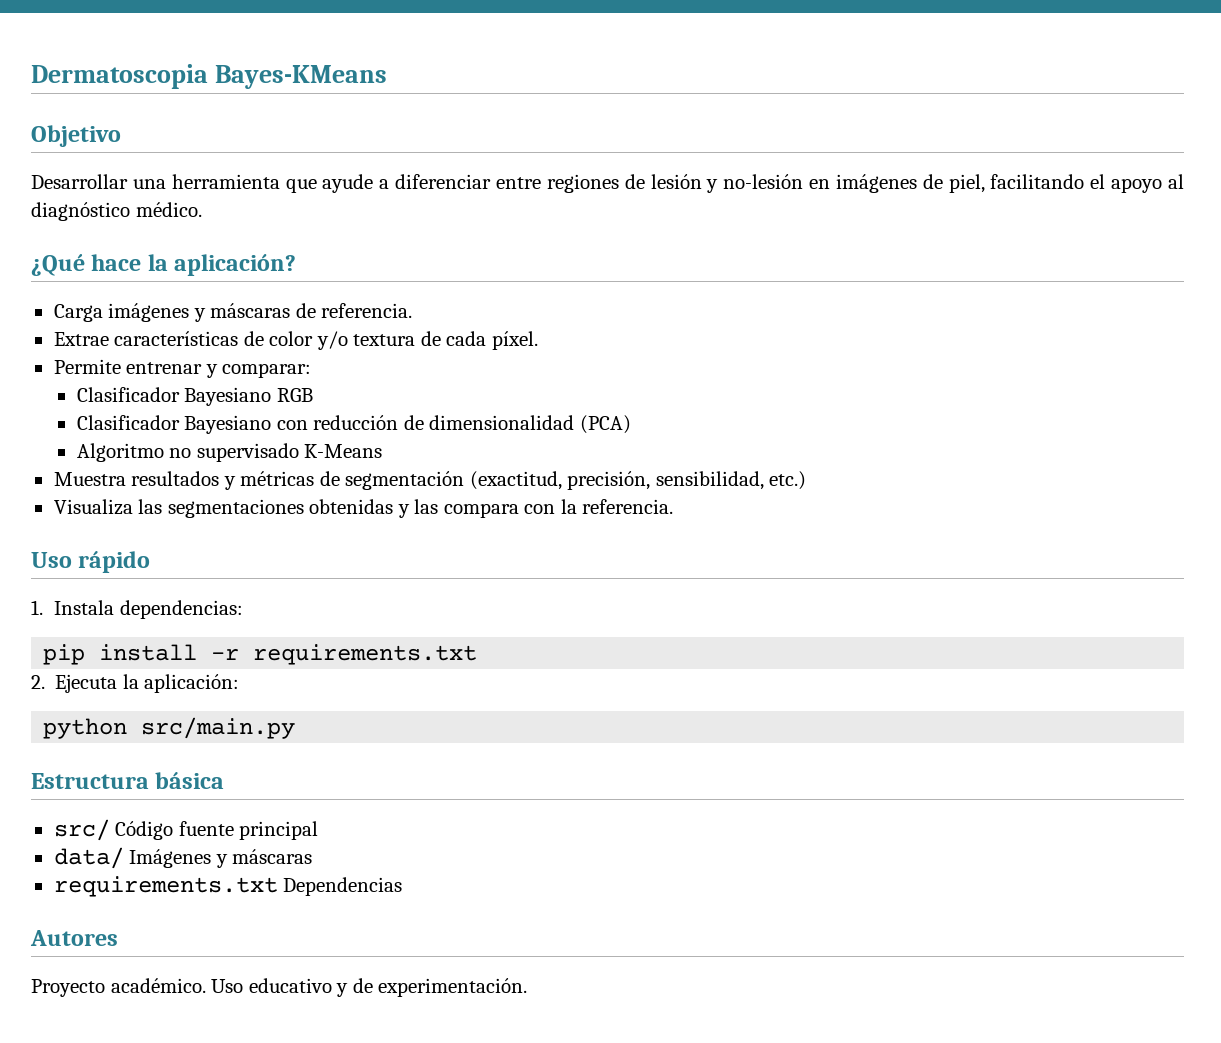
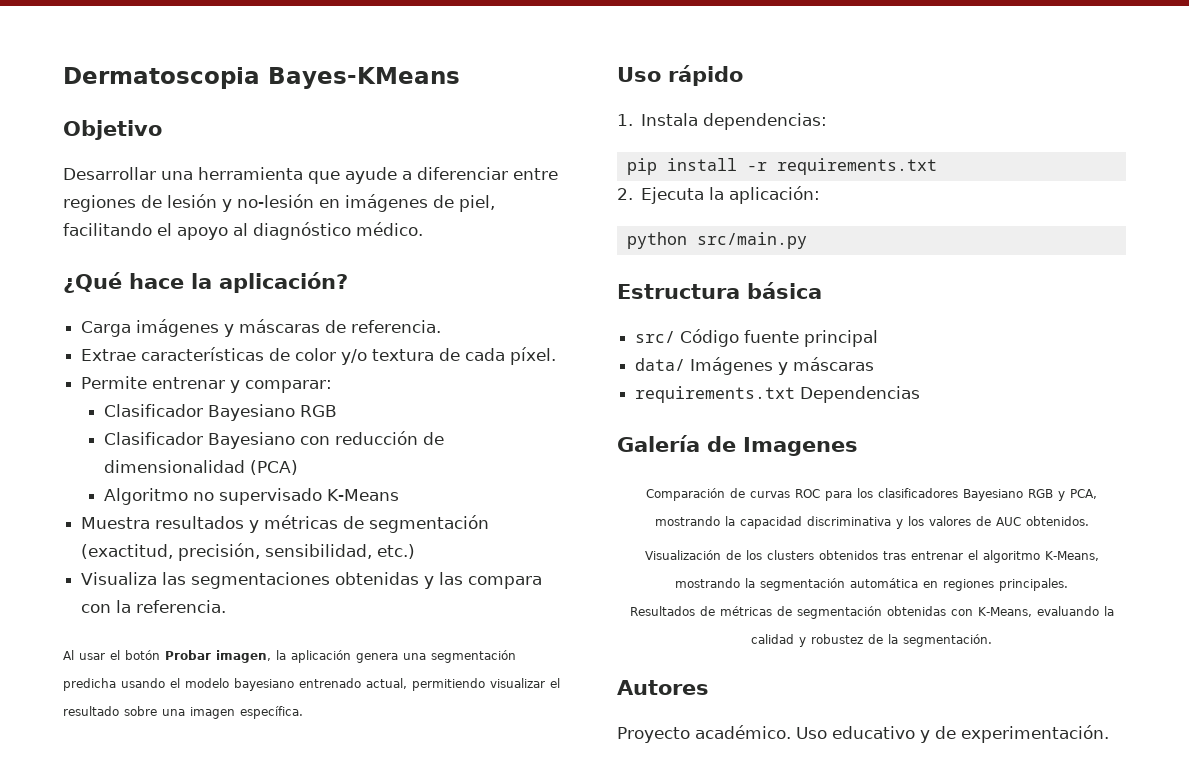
(674, 506) none -> [63,650,516,663] [63,678,560,691] [63,706,303,719] // Al usar el botón Probar imagen, la aplicación genera una segmentación predicha usando el modelo bayesiano entrenado actual, permitiendo visualizar el resultado sobre una imagen específica.
(403, 886) none -> [617,435,858,456] [646,488,1097,501] [654,516,1089,529] [644,550,1099,563] [675,578,1068,591] [629,606,1114,619] [751,634,992,647] // Galería de Imagenes // Comparación de curvas ROC para los clasificadores Bayesiano RGB y PCA, mostrando la capacidad discriminativa y los valores de AUC obtenidos. // Visualización de los clusters obtenidos tras entrenar el algoritmo K-Means, mostrando la segmentación automática en regiones principales. // Resultados de métricas de segmentación obtenidas con K-Means, evaluando la calidad y robustez de la segmentación.

